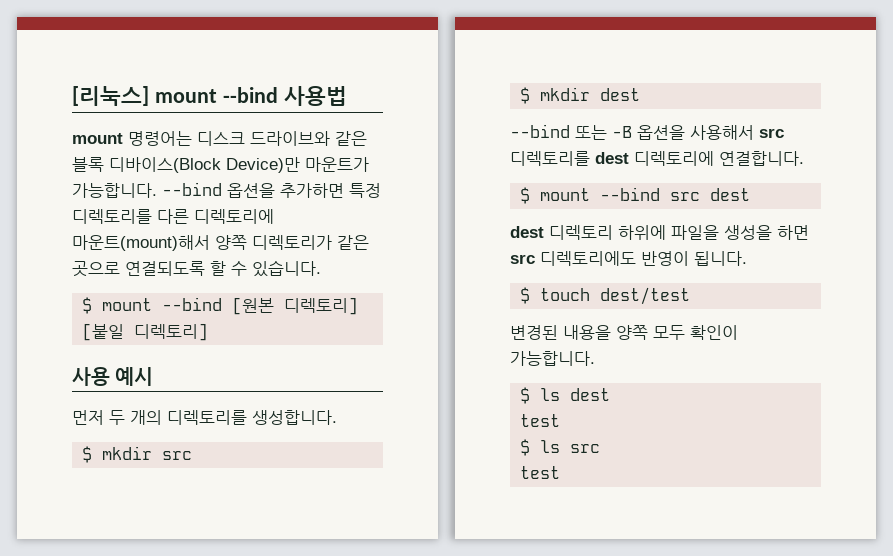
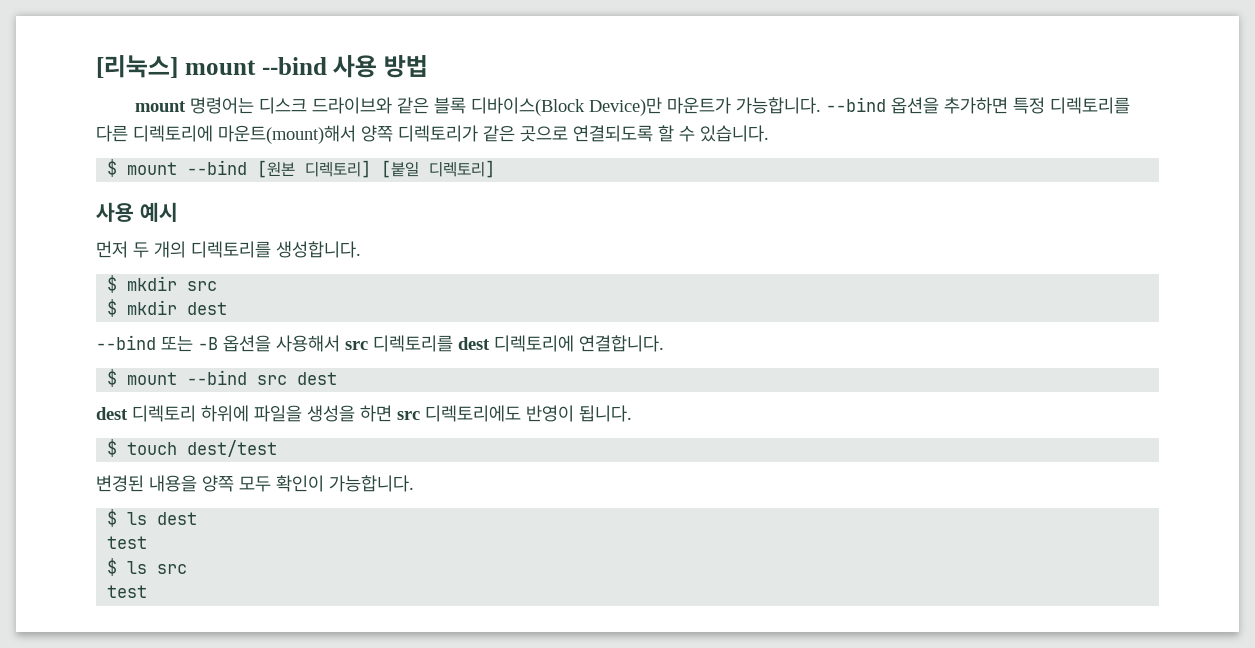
[283,86,347,106] 사용법 -> [333,55,428,78] 사용 방법

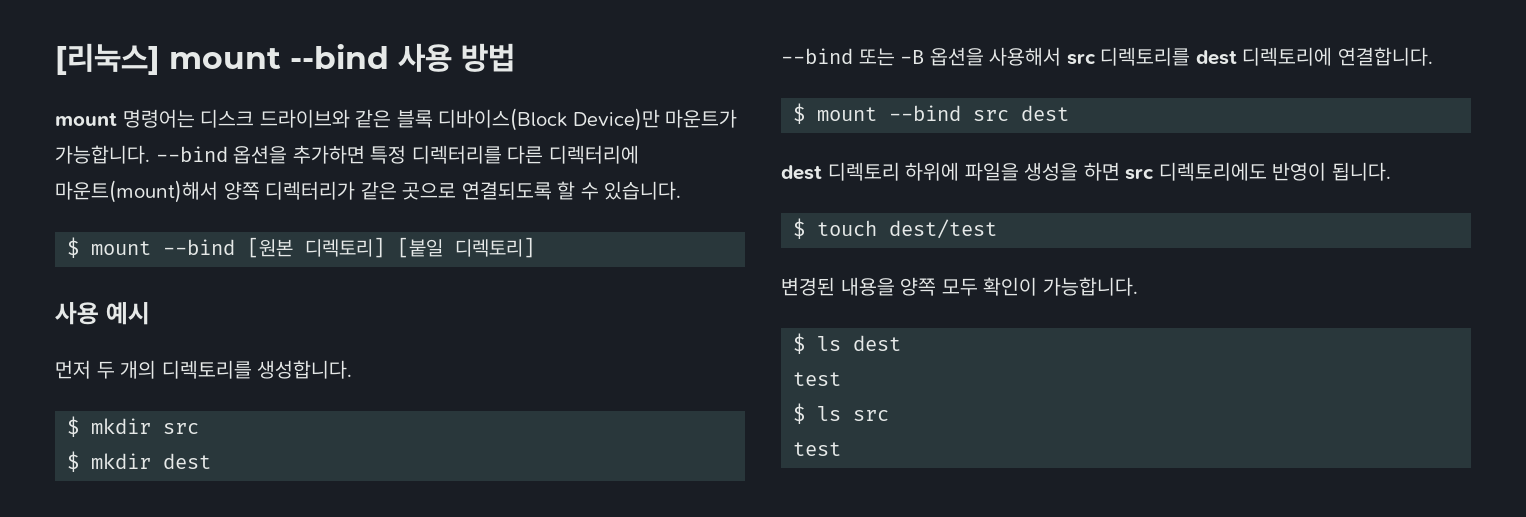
[1049,97,1130,114] [96,125,213,142] 디렉토리를 다른 디렉토리에 -> [411,145,639,164] 디렉터리를 다른 디렉터리에
[398,125,478,142] 디렉토리가 -> [265,181,356,200] 디렉터리가

